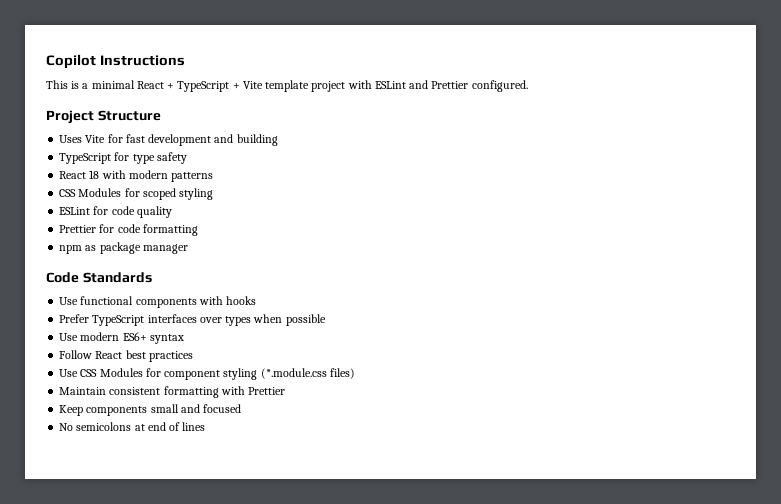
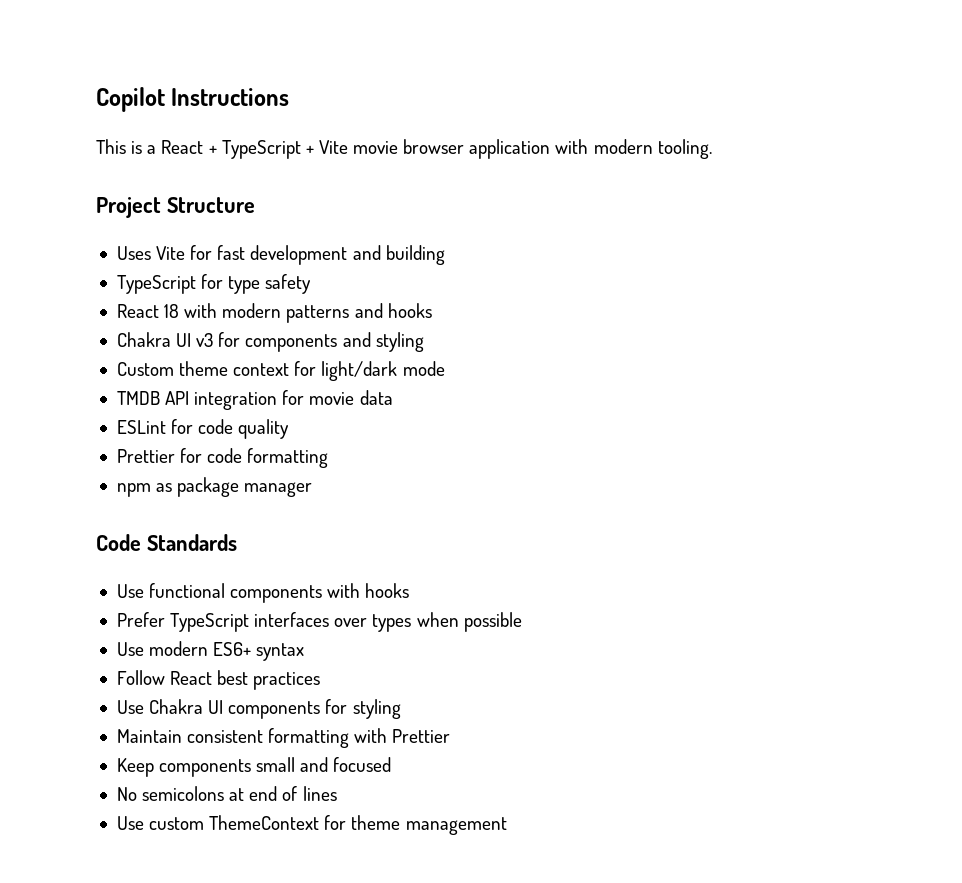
[91,80,135,89] minimal -> (157, 149) none
[265,80,528,92] template project with ESLint and Prettier configured. -> [353,139,712,159] movie browser application with modern tooling.
[59,188,214,200] // CSS Modules for scoped styling -> [354,303,432,318] [116,332,424,352] [116,361,445,381] [116,390,393,410] and hooks // Chakra UI v3 for components and styling // Custom theme context for light/dark mode // TMDB API integration for movie data
[80,368,355,380] CSS Modules for component styling (*.module.css files) -> [149,699,401,719] Chakra UI components for styling
(206, 426) none -> [116,815,507,835] // Use custom ThemeContext for theme management

